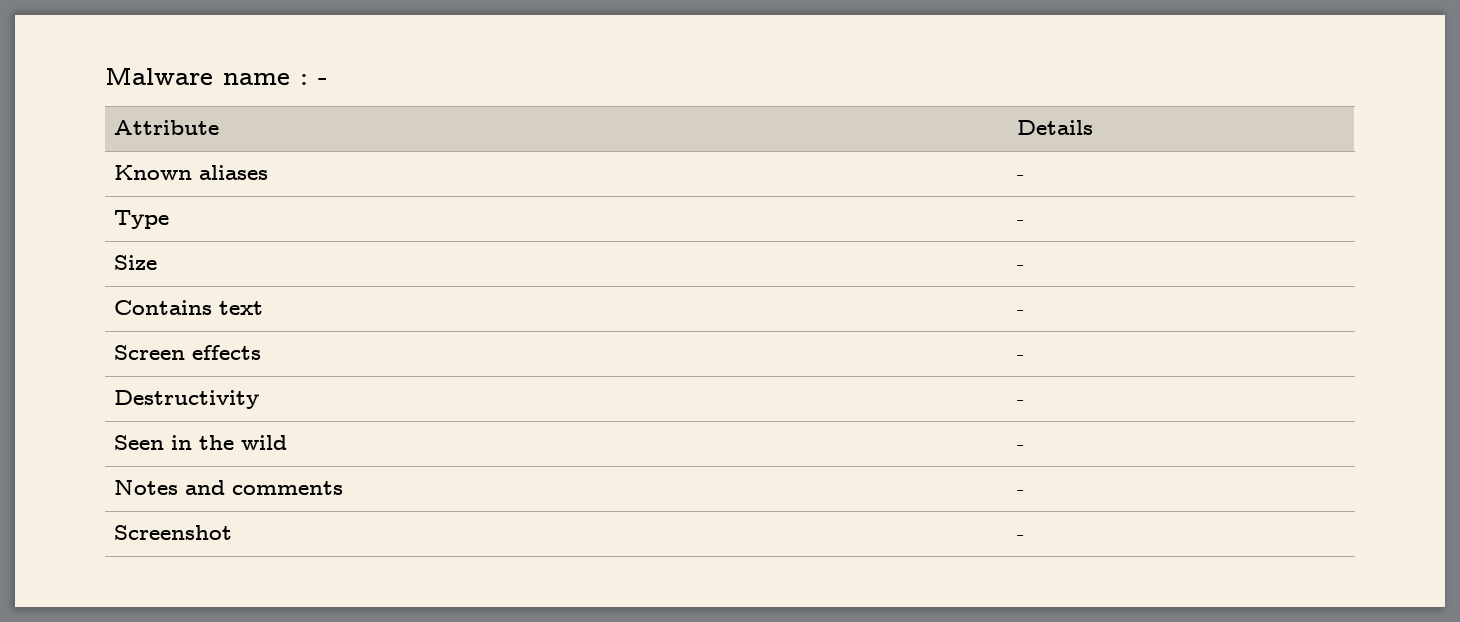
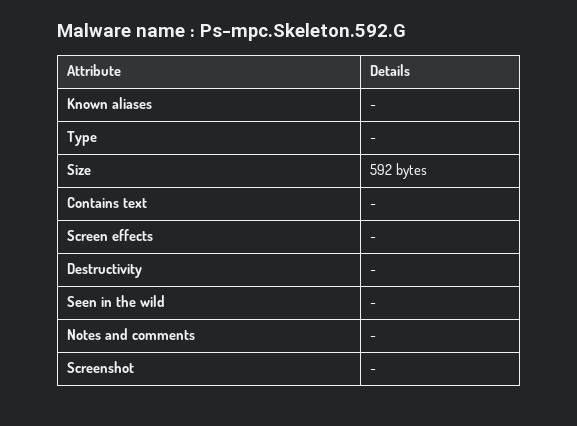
[318,78,328,85] - -> [200,23,406,41] Ps-mpc.Skeleton.592.G
[1017,265,1025,270] - -> [370,163,427,179] 592 bytes

